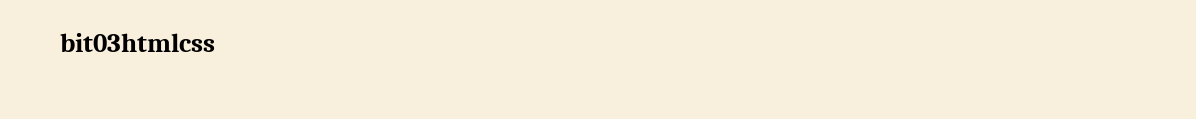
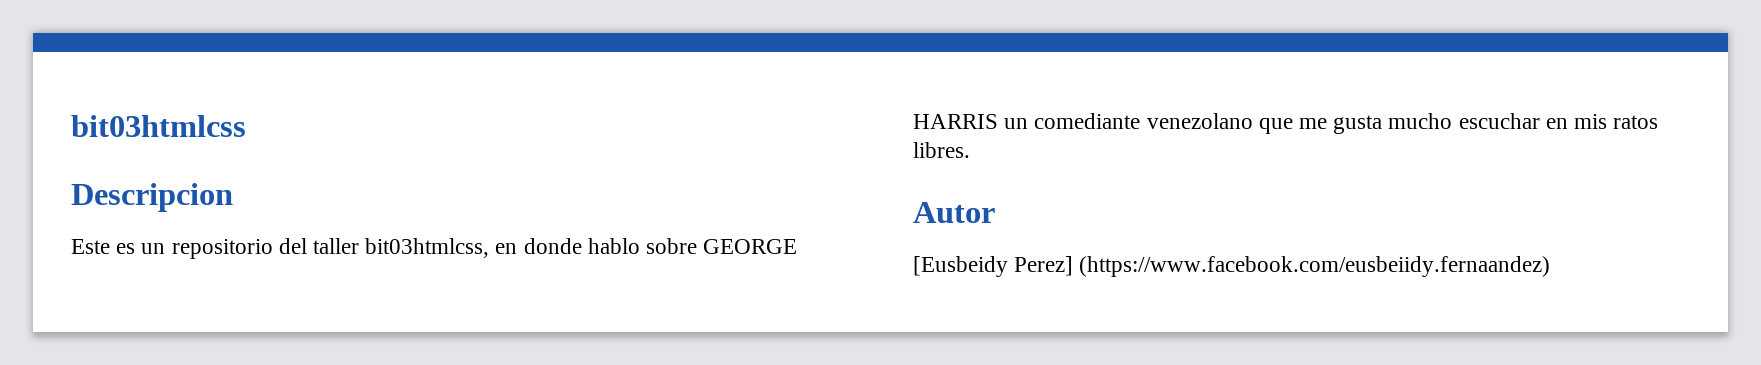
(215, 42) none -> [71,183,233,212] [71,238,798,259] [913,113,1659,134] [913,142,970,158] [913,202,995,223] [913,256,1551,277] // Descripcion // Este es un repositorio del taller bit03htmlcss, en donde hablo sobre GEORGE HARRIS un comediante venezolano que me gusta mucho escuchar en mis ratos libres. // Autor // [Eusbeidy Perez] (https://www.facebook.com/eusbeiidy.fernaandez)

